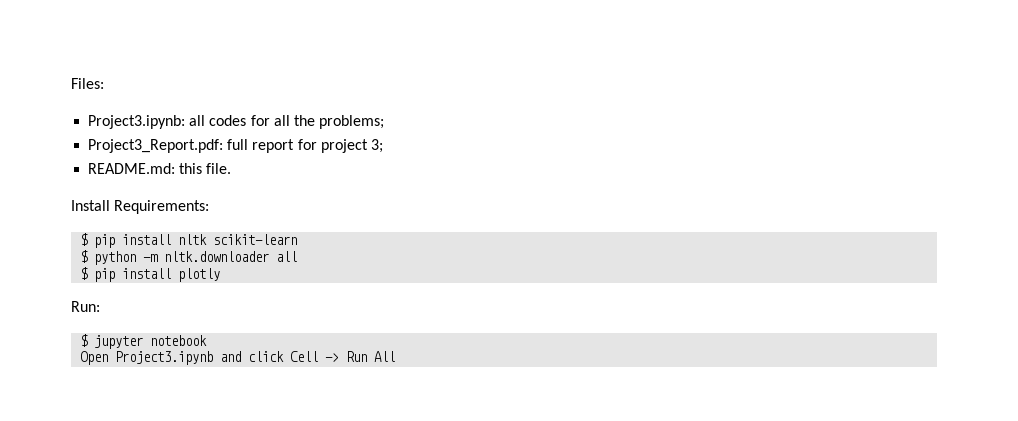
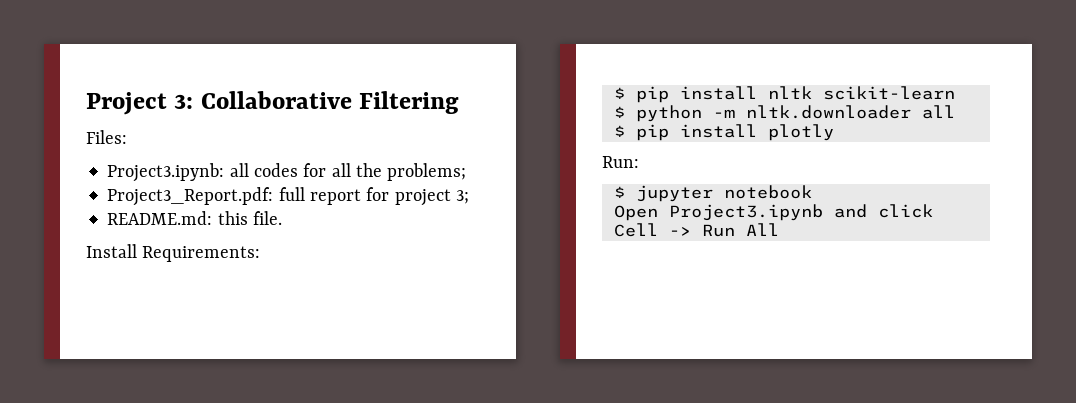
(71, 83) none -> [86,91,460,115] Project 3: Collaborative Filtering //

